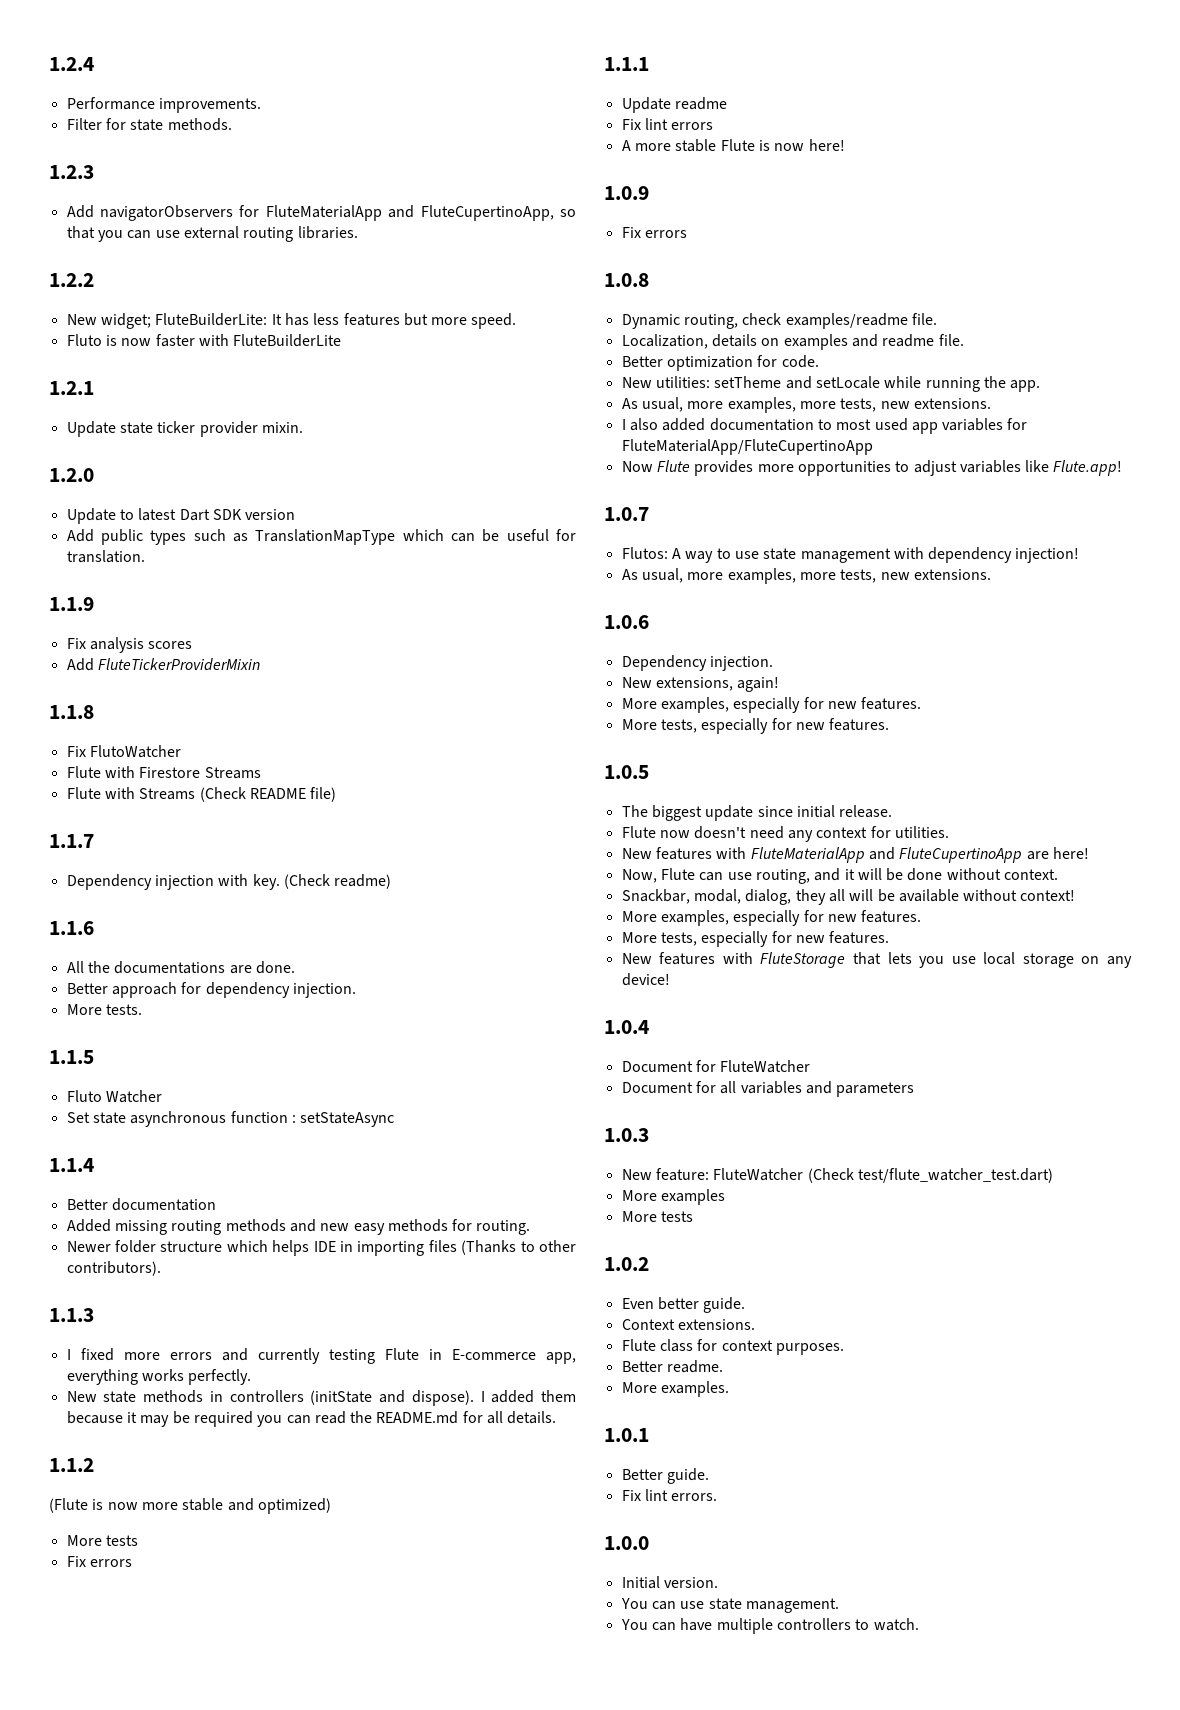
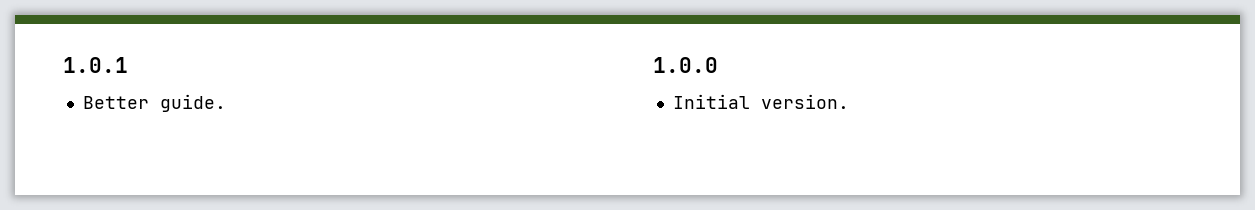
[49,57,94,71] [66,97,261,113] [66,118,232,131] [49,165,94,179] [66,205,576,221] [66,226,358,242] [49,273,94,287] [66,313,517,329] [66,334,342,347] [49,381,94,395] [66,421,303,437] [49,468,94,482] [66,508,296,524] [66,529,576,545] [66,550,145,563] [49,597,94,611] [66,637,193,653] [66,658,260,671] [49,705,94,719] [66,745,181,758] [66,766,261,779] [66,787,337,802] [49,834,94,848] [66,874,392,890] [49,921,94,935] [66,961,295,974] [66,982,356,998] [66,1004,142,1015] [49,1050,94,1064] [66,1090,162,1103] [66,1111,395,1127] [49,1158,94,1172] [66,1198,216,1211] [66,1219,531,1235] [66,1240,576,1256] [66,1261,161,1276] [49,1308,94,1322] [66,1348,576,1364] [66,1369,252,1385] [66,1390,576,1406] [66,1411,557,1427] [49,1458,94,1472] [49,1498,331,1514] [66,1535,138,1546] [66,1556,132,1567] [604,57,649,71] [621,97,727,113] [621,118,714,130] [621,139,845,152] [604,186,649,200] [621,227,687,238] [604,273,649,287] [621,313,937,329] [621,334,964,350] [621,355,819,371] [621,376,1041,392] [621,397,991,413] [621,418,1028,434] [621,439,873,455] [621,460,1123,476] [604,507,649,521] [621,547,1080,563] [621,568,991,584] [604,615,649,629] [621,655,773,671] [621,677,780,692] [621,697,922,713] [621,718,890,734] [604,765,649,779] [621,805,893,821] [621,826,949,842] [621,847,1089,863] [621,868,1059,884] [621,889,1076,905] [621,910,922,926] [621,931,890,947] [621,952,1132,968] [621,973,670,986] [604,1020,649,1034] [621,1060,811,1073] [621,1081,915,1097] [604,1128,649,1142] [621,1168,1053,1183] [621,1189,725,1205] [621,1211,693,1222] [604,1257,649,1271] [621,1297,746,1313] [621,1319,755,1330] [621,1339,844,1355] [621,1360,723,1373] [621,1381,729,1397] 1.2.4 // Performance improvements. // Filter for state methods. // 1.2.3 // Add navigatorObservers for FluteMaterialApp and FluteCupertinoApp, so that you can use external routing libraries. // 1.2.2 // New widget; FluteBuilderLite: It has less features but more speed. // Fluto is now faster with FluteBuilderLite // 1.2.1 // Update state ticker provider mixin. // 1.2.0 // Update to latest Dart SDK version // Add public types such as TranslationMapType which can be useful for translation. // 1.1.9 // Fix analysis scores // Add FluteTickerProviderMixin // 1.1.8 // Fix FlutoWatcher // Flute with Firestore Streams // Flute with Streams (Check README file) // 1.1.7 // Dependency injection with key. (Check readme) // 1.1.6 // All the documentations are done. // Better approach for dependency injection. // More tests. // 1.1.5 // Fluto Watcher // Set state asynchronous function : setStateAsync // 1.1.4 // Better documentation // Added missing routing methods and new easy methods for routing. // Newer folder structure which helps IDE in importing files (Thanks to other contributors). // 1.1.3 // I fixed more errors and currently testing Flute in E-commerce app, everything works perfectly. // New state methods in controllers (initState and dispose). I added them because it may be required you can read the README.md for all details. // 1.1.2 // (Flute is now more stable and optimized) // More tests // Fix errors // 1.1.1 // Update readme // Fix lint errors // A more stable Flute is now here! // 1.0.9 // Fix errors // 1.0.8 // Dynamic routing, check examples/readme file. // Localization, details on examples and readme file. // Better optimization for code. // New utilities: setTheme and setLocale while running the app. // As usual, more examples, more tests, new extensions. // I also added documentation to most used app variables for FluteMaterialApp/FluteCupertinoApp // Now Flute provides more opportunities to adjust variables like Flute.app! // 1.0.7 // Flutos: A way to use state management with dependency injection! // As usual, more examples, more tests, new extensions. // 1.0.6 // Dependency injection. // New extensions, again! // More examples, especially for new features. // More tests, especially for new features. // 1.0.5 // The biggest update since initial release. // Flute now doesn't need any context for utilities. // New features with FluteMaterialApp and FluteCupertinoApp are here! // Now, Flute can use routing, and it will be done without context. // Snackbar, modal, dialog, they all will be available without context! // More examples, especially for new features. // More tests, especially for new features. // New features with FluteStorage that lets you use local storage on any device! // 1.0.4 // Document for FluteWatcher // Document for all variables and parameters // 1.0.3 // New feature: FluteWatcher (Check test/flute_watcher_test.dart) // More examples // More tests // 1.0.2 // Even better guide. // Context extensions. // Flute class for context purposes. // Better readme. // More examples. // -> (63, 65) none
[621,1489,718,1501] // Fix lint errors. -> (226, 103) none
[620,1598,839,1613] [620,1618,919,1634] // You can use state management. // You can have multiple controllers to watch. -> (849, 101) none

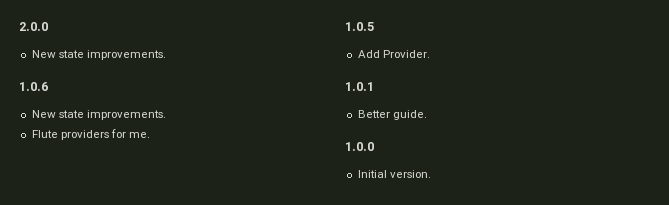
(63, 65) none -> [19,22,48,31] [31,50,166,60] [19,82,48,91] [31,110,166,120] [31,129,150,140] [345,22,374,31] [357,50,430,58] 2.0.0 // New state improvements. // 1.0.6 // New state improvements. // Flute providers for me. // 1.0.5 // Add Provider. //

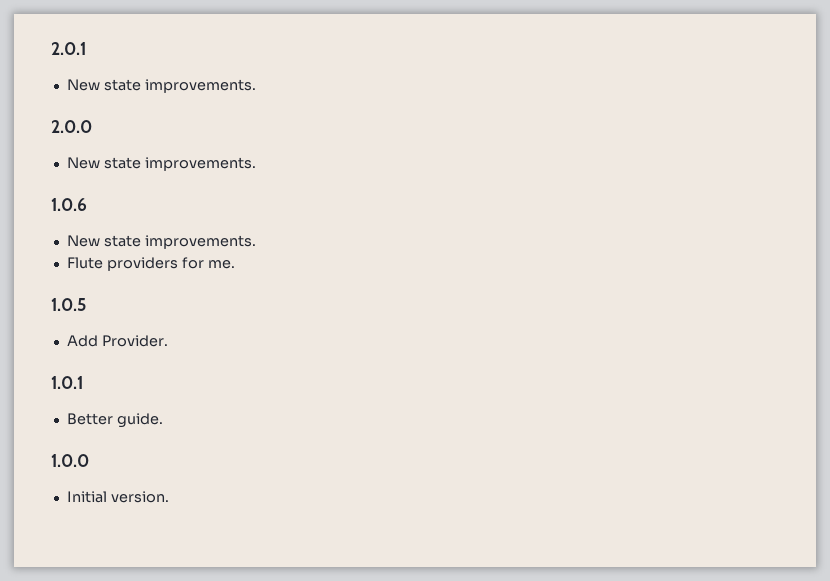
(19, 26) none -> [51,42,86,55] [66,79,256,93] 2.0.1 // New state improvements. //

